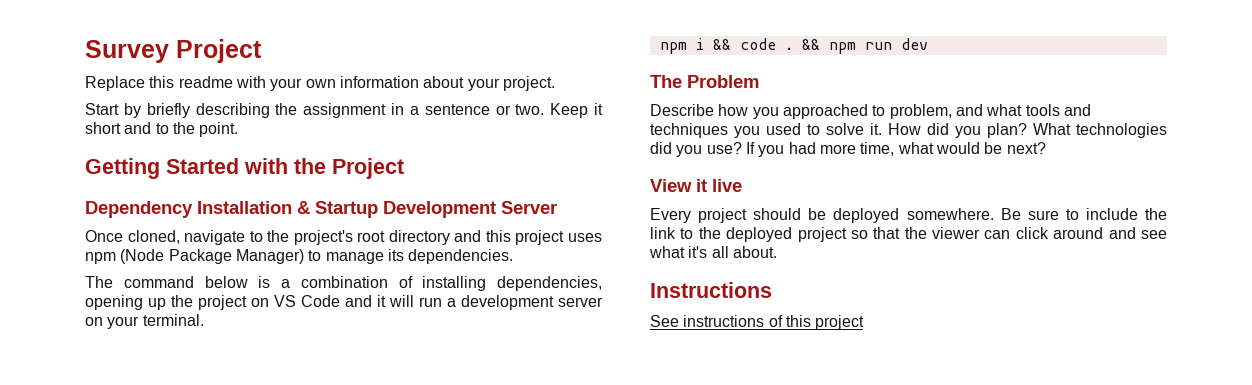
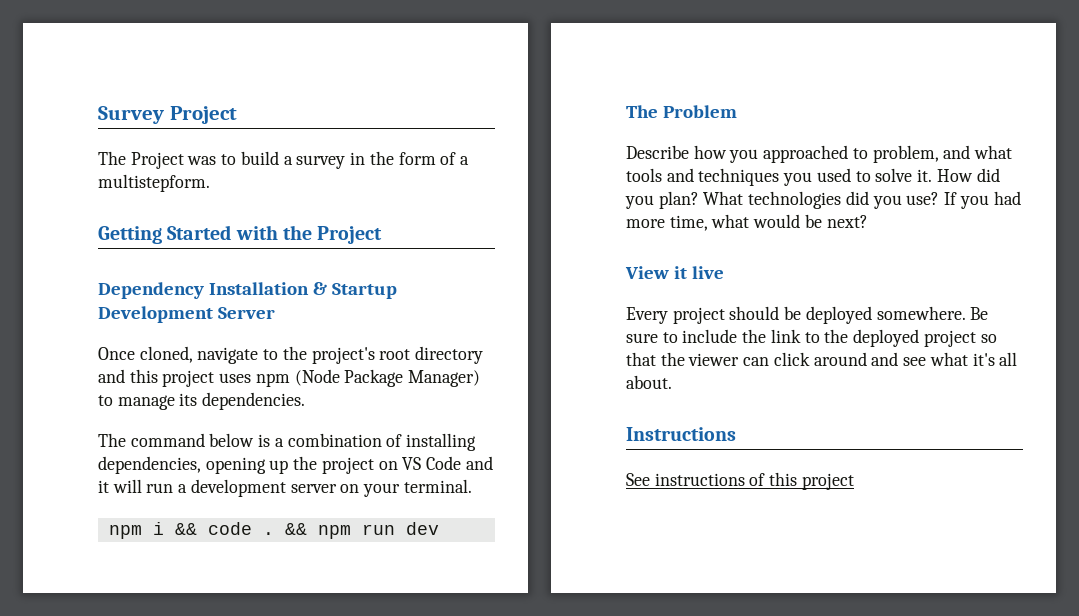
[85,76,555,91] [85,103,603,118] [85,122,239,137] Replace this readme with your own information about your project. // Start by briefly describing the assignment in a sentence or two. Keep it short and to the point. -> [98,151,469,169] [98,174,210,192] The Project was to build a survey in the form of a multistepform.

